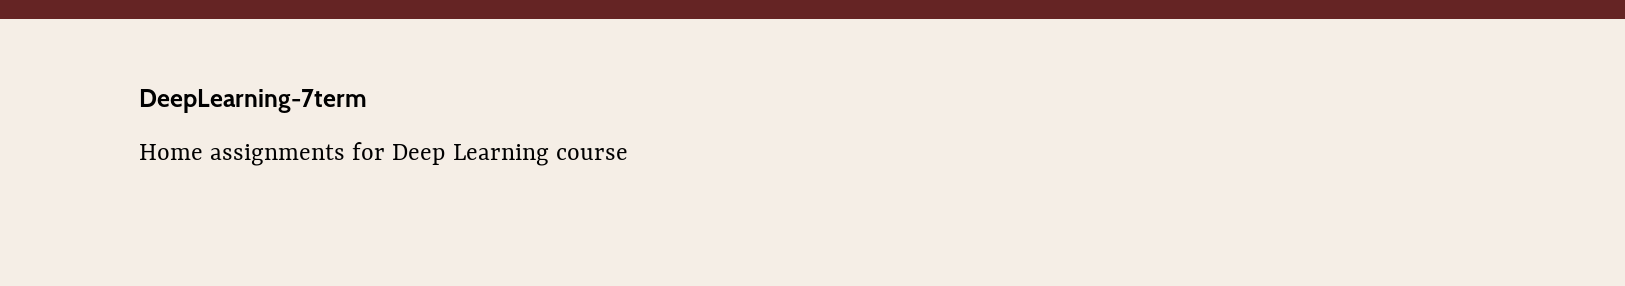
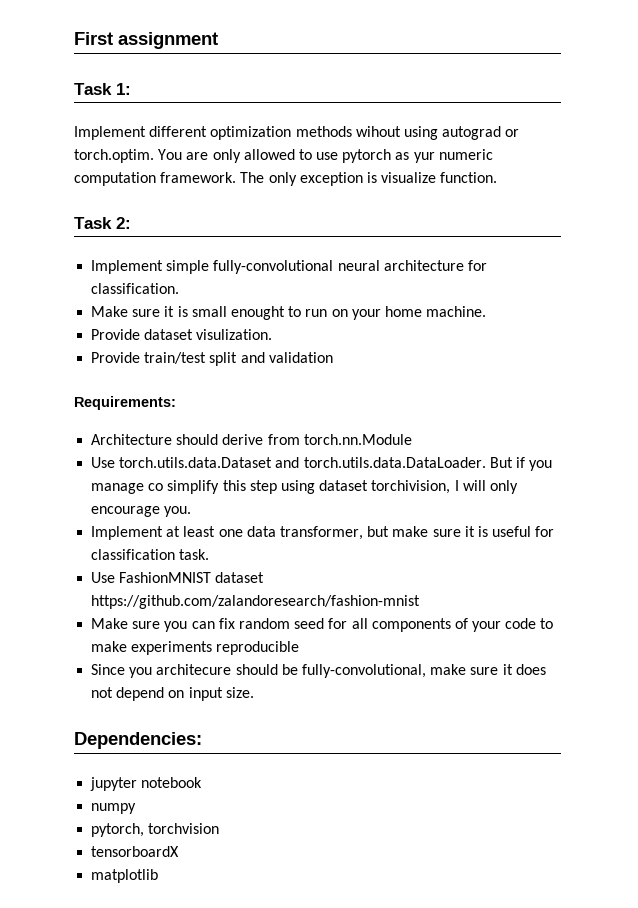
[139,89,367,113] [139,142,628,166] DeepLearning-7term // Home assignments for Deep Learning course -> [74,32,218,49] [74,83,131,95] [74,126,520,140] [74,149,493,163] [74,172,498,186] [74,217,131,229] [91,260,487,274] [91,283,180,294] [91,306,487,320] [91,329,273,340] [91,352,333,366] [74,396,176,410] [91,434,412,445] [91,457,553,471] [91,480,518,494] [91,506,192,517] [91,526,555,540] [91,549,210,560] [91,572,265,583] [91,595,421,609] [91,618,554,632] [91,641,300,655] [91,664,546,678] [91,687,254,701] [74,732,202,749] [90,777,203,791] [91,803,137,814] [91,823,220,837] [91,846,180,857] [91,869,159,883] First assignment // Task 1: // Implement different optimization methods wihout using autograd or torch.optim. You are only allowed to use pytorch as yur numeric computation framework. The only exception is visualize function. // Task 2: // Implement simple fully-convolutional neural architecture for classification. // Make sure it is small enought to run on your home machine. // Provide dataset visulization. // Provide train/test split and validation // Requirements: // Architecture should derive from torch.nn.Module // Use torch.utils.data.Dataset and torch.utils.data.DataLoader. But if you manage co simplify this step using dataset torchivision, I will only encourage you. // Implement at least one data transformer, but make sure it is useful for classification task. // Use FashionMNIST dataset https://github.com/zalandoresearch/fashion-mnist // Make sure you can fix random seed for all components of your code to make experiments reproducible // Since you architecure should be fully-convolutional, make sure it does not depend on input size. // Dependencies: // jupyter notebook // numpy // pytorch, torchvision // tensorboardX // matplotlib

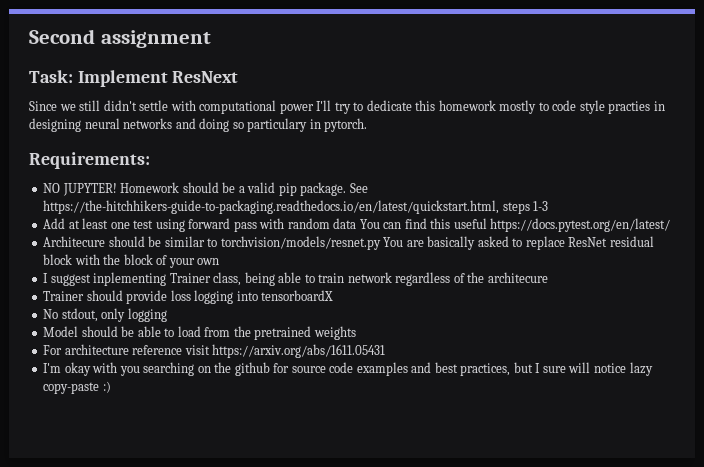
[74,32,113,45] First -> [29,29,95,44] Second
[74,83,131,95] [74,126,520,140] [74,149,493,163] [74,172,498,186] [74,217,131,229] [91,260,487,274] [91,283,180,294] [91,306,487,320] [91,329,273,340] [91,352,333,366] [74,396,176,410] [91,434,412,445] [91,457,553,471] [91,480,518,494] [91,506,192,517] [91,526,555,540] [91,549,210,560] [91,572,265,583] [91,595,421,609] [91,618,554,632] [91,641,300,655] [91,664,546,678] [91,687,254,701] [74,732,202,749] [90,777,203,791] [91,803,137,814] [91,823,220,837] [91,846,180,857] [91,869,159,883] Task 1: // Implement different optimization methods wihout using autograd or torch.optim. You are only allowed to use pytorch as yur numeric computation framework. The only exception is visualize function. // Task 2: // Implement simple fully-convolutional neural architecture for classification. // Make sure it is small enought to run on your home machine. // Provide dataset visulization. // Provide train/test split and validation // Requirements: // Architecture should derive from torch.nn.Module // Use torch.utils.data.Dataset and torch.utils.data.DataLoader. But if you manage co simplify this step using dataset torchivision, I will only encourage you. // Implement at least one data transformer, but make sure it is useful for classification task. // Use FashionMNIST dataset https://github.com/zalandoresearch/fashion-mnist // Make sure you can fix random seed for all components of your code to make experiments reproducible // Since you architecure should be fully-convolutional, make sure it does not depend on input size. // Dependencies: // jupyter notebook // numpy // pytorch, torchvision // tensorboardX // matplotlib -> [29,70,239,87] [29,100,665,114] [29,118,368,132] [29,152,150,169] [43,182,368,196] [43,200,549,214] [43,218,671,232] [43,236,654,250] [43,254,220,268] [43,272,548,286] [43,290,334,304] [43,308,167,322] [43,326,356,340] [43,344,386,358] [43,362,653,376] [43,381,111,394] Task: Implement ResNext // Since we still didn't settle with computational power I'll try to dedicate this homework mostly to code style practies in designing neural networks and doing so particulary in pytorch. // Requirements: // NO JUPYTER! Homework should be a valid pip package. See https://the-hitchhikers-guide-to-packaging.readthedocs.io/en/latest/quickstart.html, steps 1-3 // Add at least one test using forward pass with random data You can find this useful https://docs.pytest.org/en/latest/ // Architecure should be similar to torchvision/models/resnet.py You are basically asked to replace ResNet residual block with the block of your own // I suggest inplementing Trainer class, being able to train network regardless of the architecure // Trainer should provide loss logging into tensorboardX // No stdout, only logging // Model should be able to load from the pretrained weights // For architecture reference visit https://arxiv.org/abs/1611.05431 // I'm okay with you searching on the github for source code examples and best practices, but I sure will notice lazy copy-paste :)

